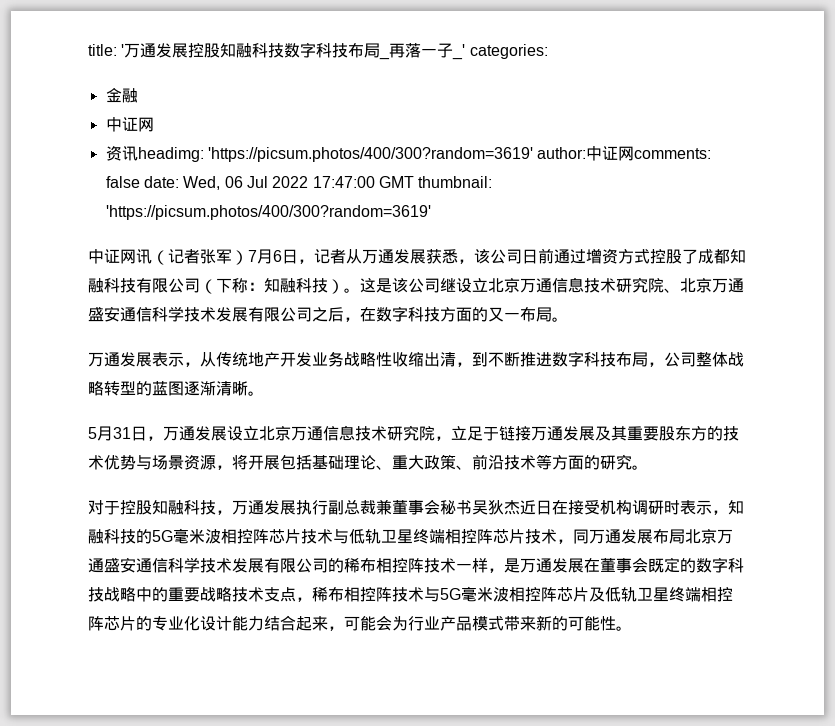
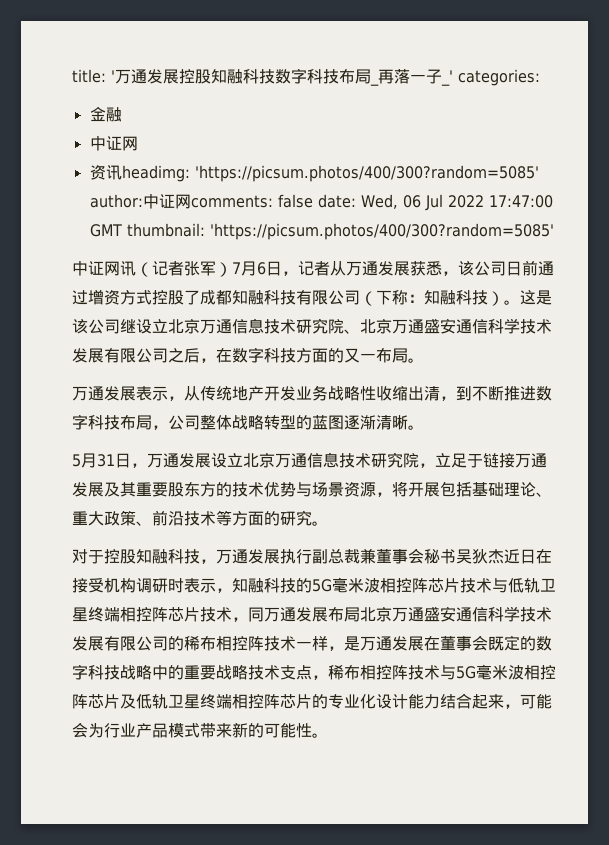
[207,147,533,162] 'https://picsum.photos/400/300?random=3619' -> [194,165,539,182] 'https://picsum.photos/400/300?random=5085'
[105,205,431,220] 'https://picsum.photos/400/300?random=3619' -> [209,223,554,240] 'https://picsum.photos/400/300?random=5085'

